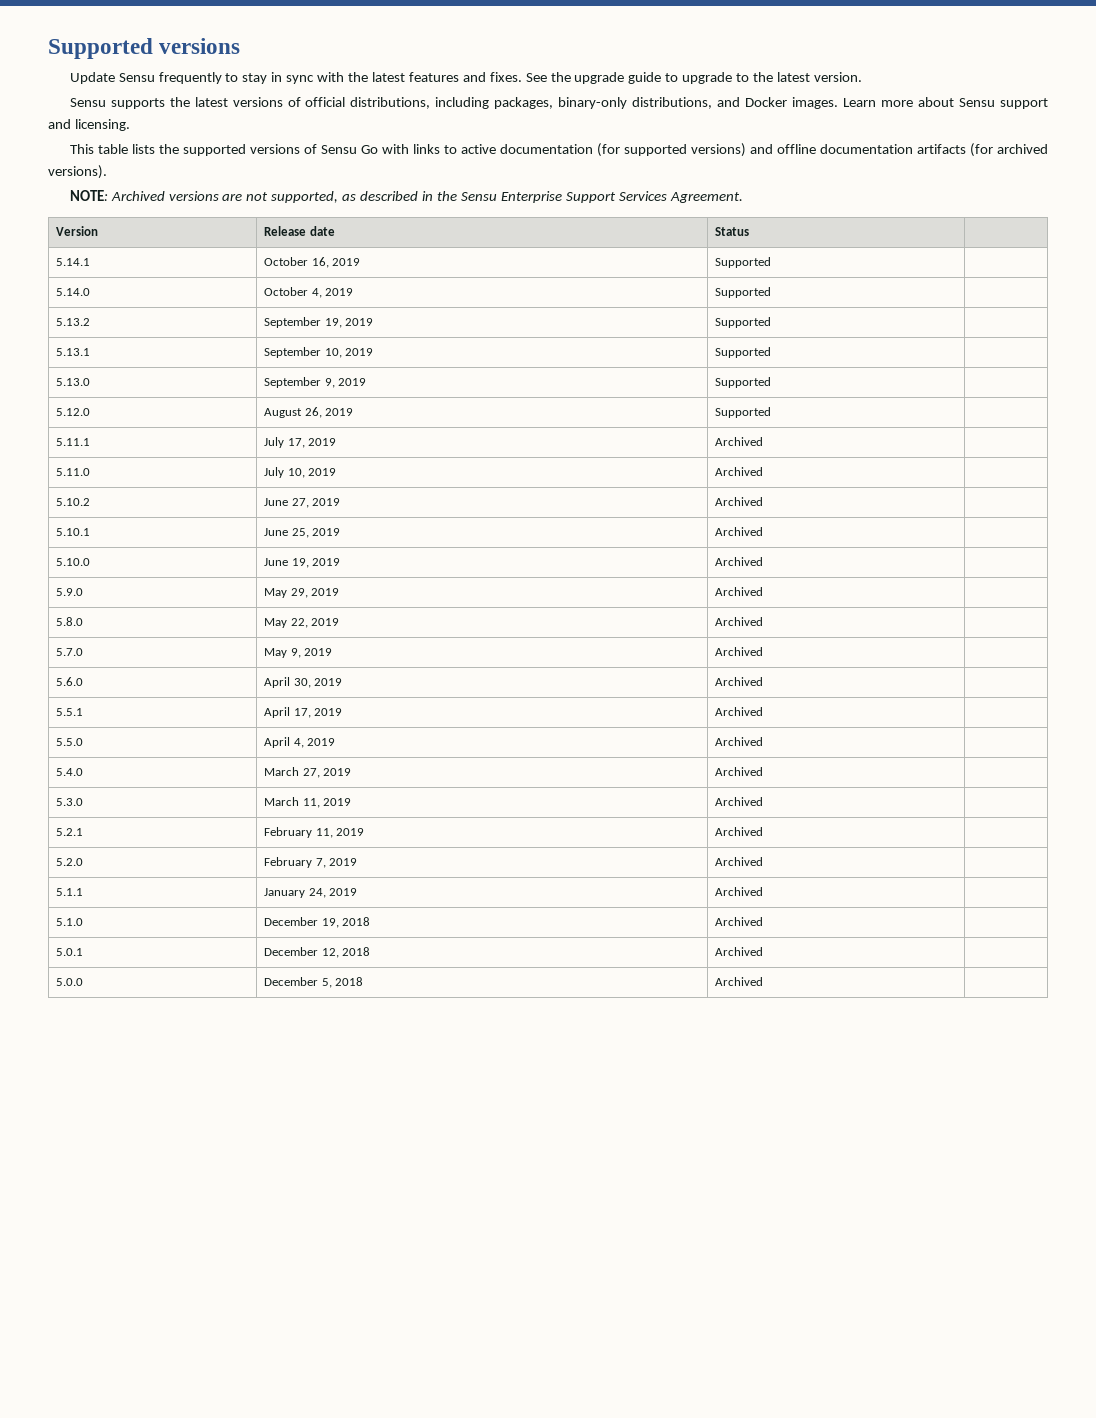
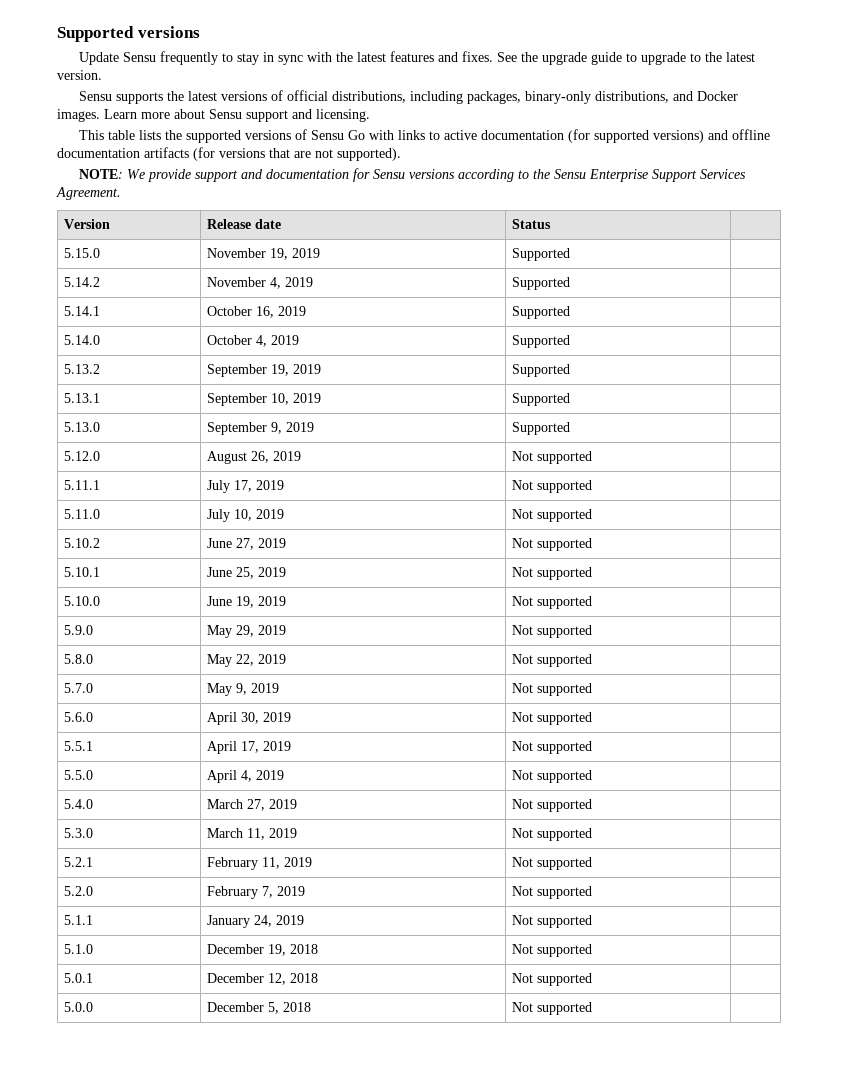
[997,144,1049,154] [48,165,107,179] [69,190,434,203] archived versions). // NOTE: Archived versions are not supported, as described in -> [219,148,401,161] [78,168,529,182] versions that are not supported). // NOTE: We provide support and documentation for Sensu versions according to
(750, 231) none -> [64,248,101,258] [207,248,321,260] [512,248,571,261] [64,277,101,287] [207,277,314,289] [512,277,571,290] // 5.15.0 | November 19, 2019 | Supported | // 5.14.2 | November 4, 2019 | Supported |
[715,407,772,418] Supported -> [512,451,593,464] Not supported
[715,437,764,446] Archived -> [512,480,593,493] Not supported
[715,467,764,476] Archived -> [512,509,593,522] Not supported
[715,497,764,506] Archived -> [512,538,593,551] Not supported
[715,527,764,536] Archived -> [512,567,593,580] Not supported
[715,557,764,566] Archived -> [512,596,593,609] Not supported
[715,587,764,596] Archived -> [512,625,593,638] Not supported
[715,617,764,626] Archived -> [512,654,593,667] Not supported
[715,647,764,656] Archived -> [512,683,593,696] Not supported
[715,677,764,686] Archived -> [512,712,593,725] Not supported
[715,707,764,716] Archived -> [512,741,593,754] Not supported
[715,737,764,746] Archived -> [512,770,593,783] Not supported
[715,767,764,776] Archived -> [512,799,593,812] Not supported
[715,797,764,806] Archived -> [512,828,593,841] Not supported
[715,827,764,836] Archived -> [512,857,593,870] Not supported
[715,857,764,866] Archived -> [512,886,593,899] Not supported
[715,887,764,896] Archived -> [512,915,593,928] Not supported
[715,917,764,926] Archived -> [512,944,593,957] Not supported
[715,947,764,956] Archived -> [512,973,593,986] Not supported
[715,977,764,986] Archived -> [512,1002,593,1015] Not supported

